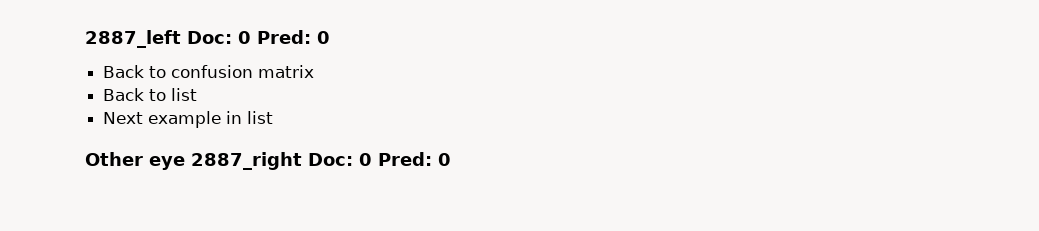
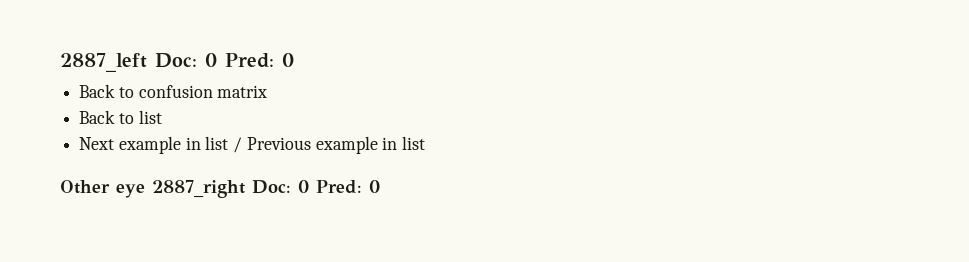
(274, 117) none -> [233,136,426,154] / Previous example in list

